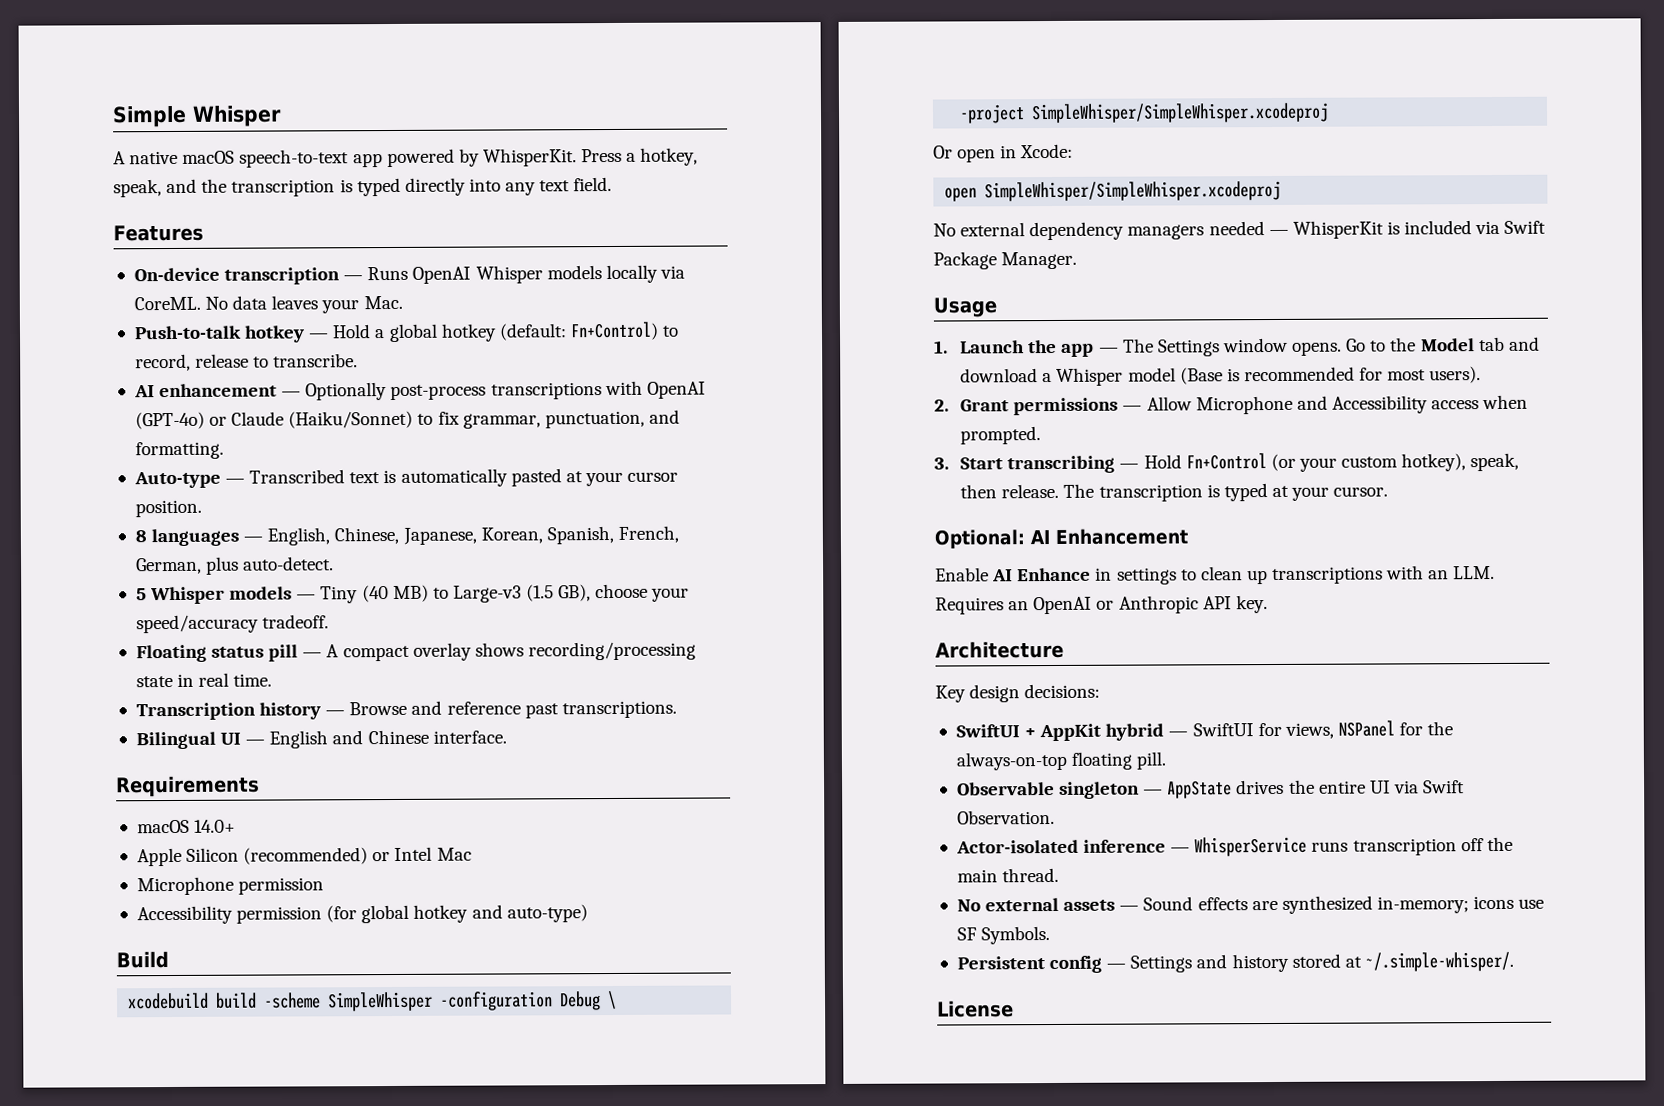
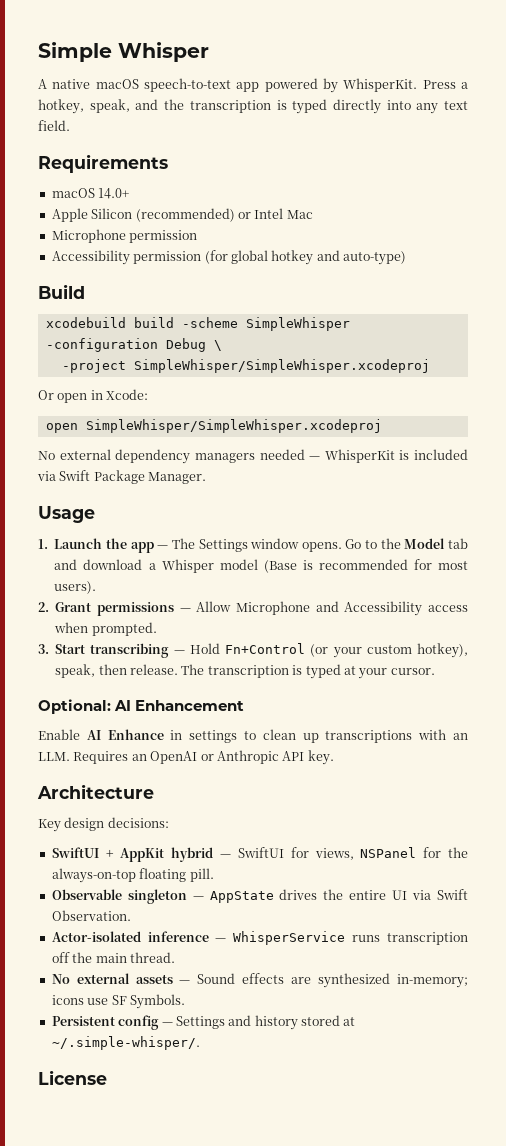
[113,224,204,242] [133,264,685,285] [133,295,403,314] [133,321,680,343] [134,353,359,372] [133,380,706,401] [134,409,680,430] [134,441,224,460] [133,468,679,489] [134,499,202,518] [134,525,679,547] [135,556,335,575] [135,583,690,605] [135,614,330,634] [135,641,696,663] [135,672,273,688] [135,700,677,721] [135,729,507,750] // Features // On-device transcription — Runs OpenAI Whisper models locally via CoreML. No data leaves your Mac. // Push-to-talk hotkey — Hold a global hotkey (default: Fn+Control) to record, release to transcribe. // AI enhancement — Optionally post-process transcriptions with OpenAI (GPT-4o) or Claude (Haiku/Sonnet) to fix grammar, punctuation, and formatting. // Auto-type — Transcribed text is automatically pasted at your cursor position. // 8 languages — English, Chinese, Japanese, Korean, Spanish, French, German, plus auto-detect. // 5 Whisper models — Tiny (40 MB) to Large-v3 (1.5 GB), choose your speed/accuracy tradeoff. // Floating status pill — A compact overlay shows recording/processing state in real time. // Transcription history — Browse and reference past transcriptions. // Bilingual UI — English and Chinese interface. -> (70, 125) none

